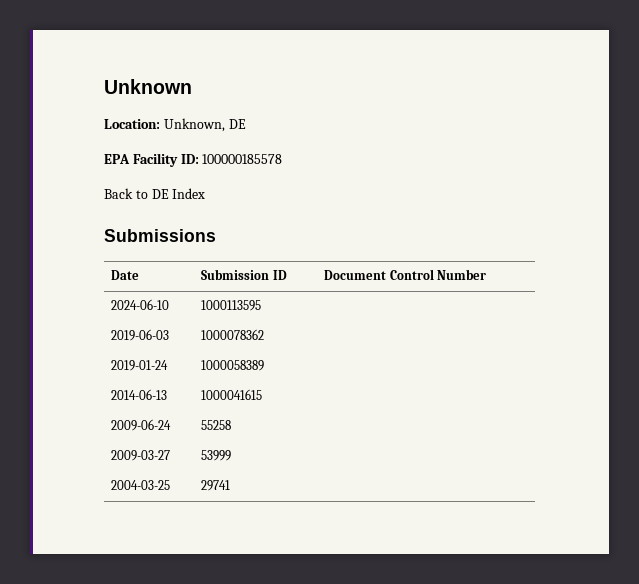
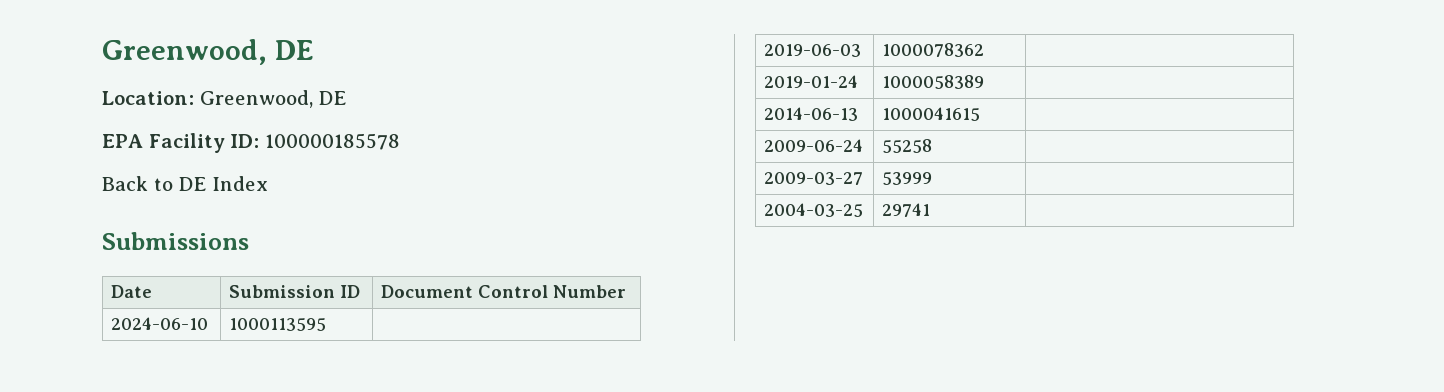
[104,79,192,94] Unknown -> [102,39,314,65] Greenwood, DE
[163,118,225,132] Unknown, -> [199,90,313,108] Greenwood,

